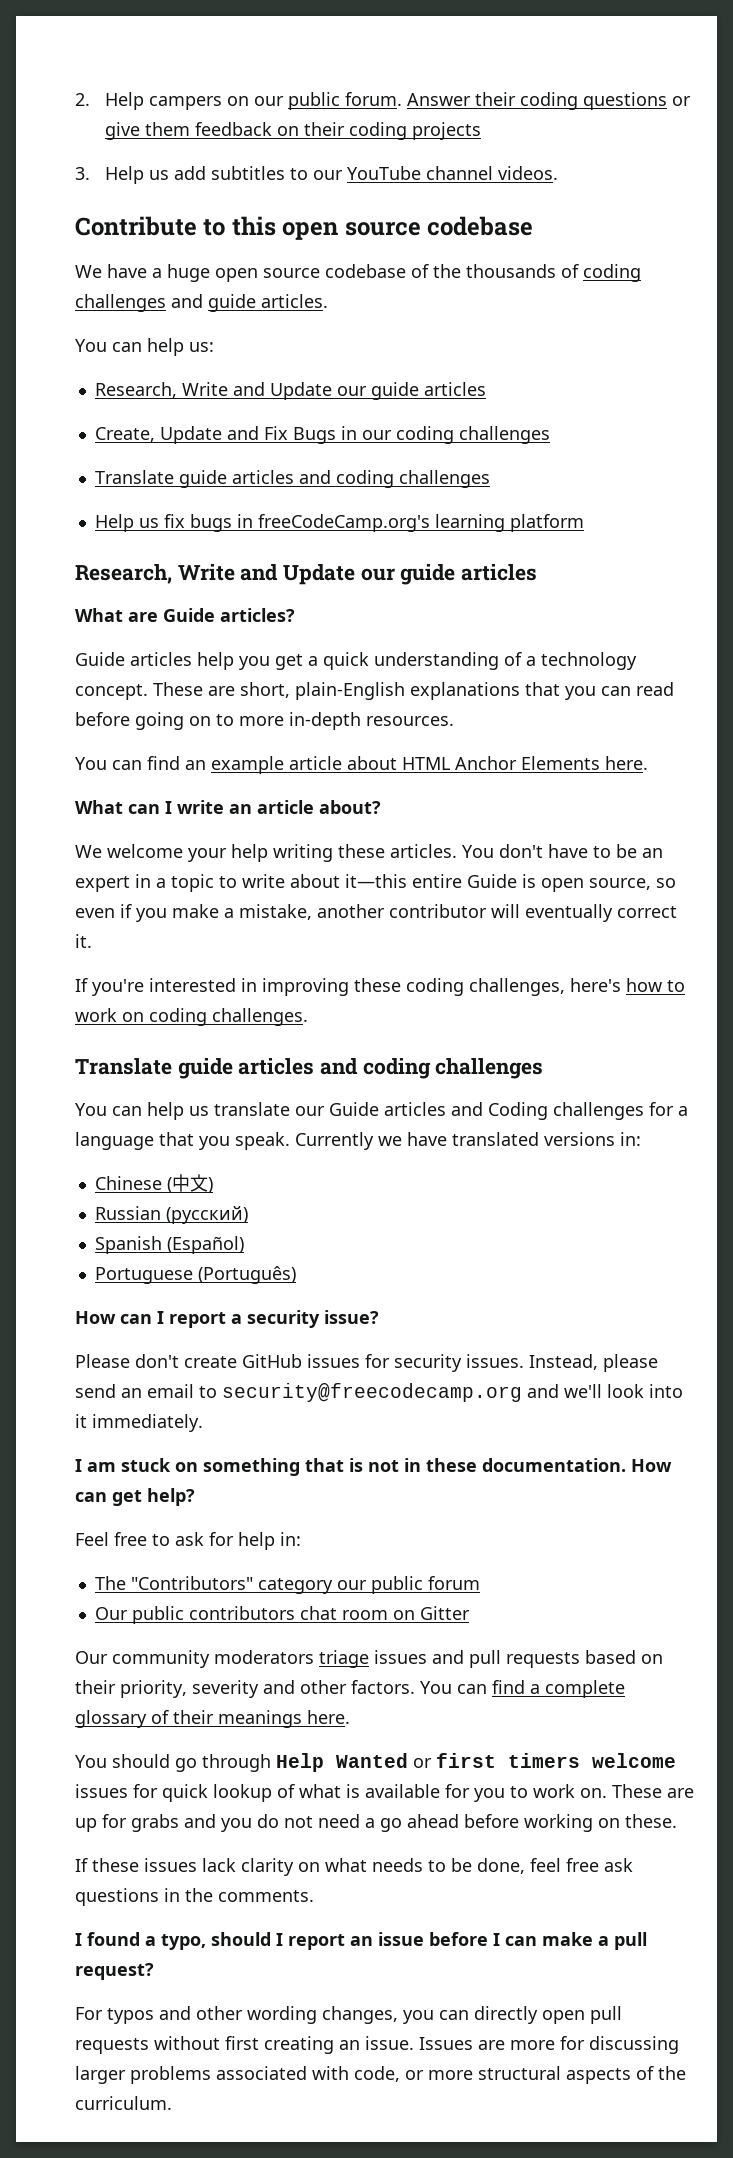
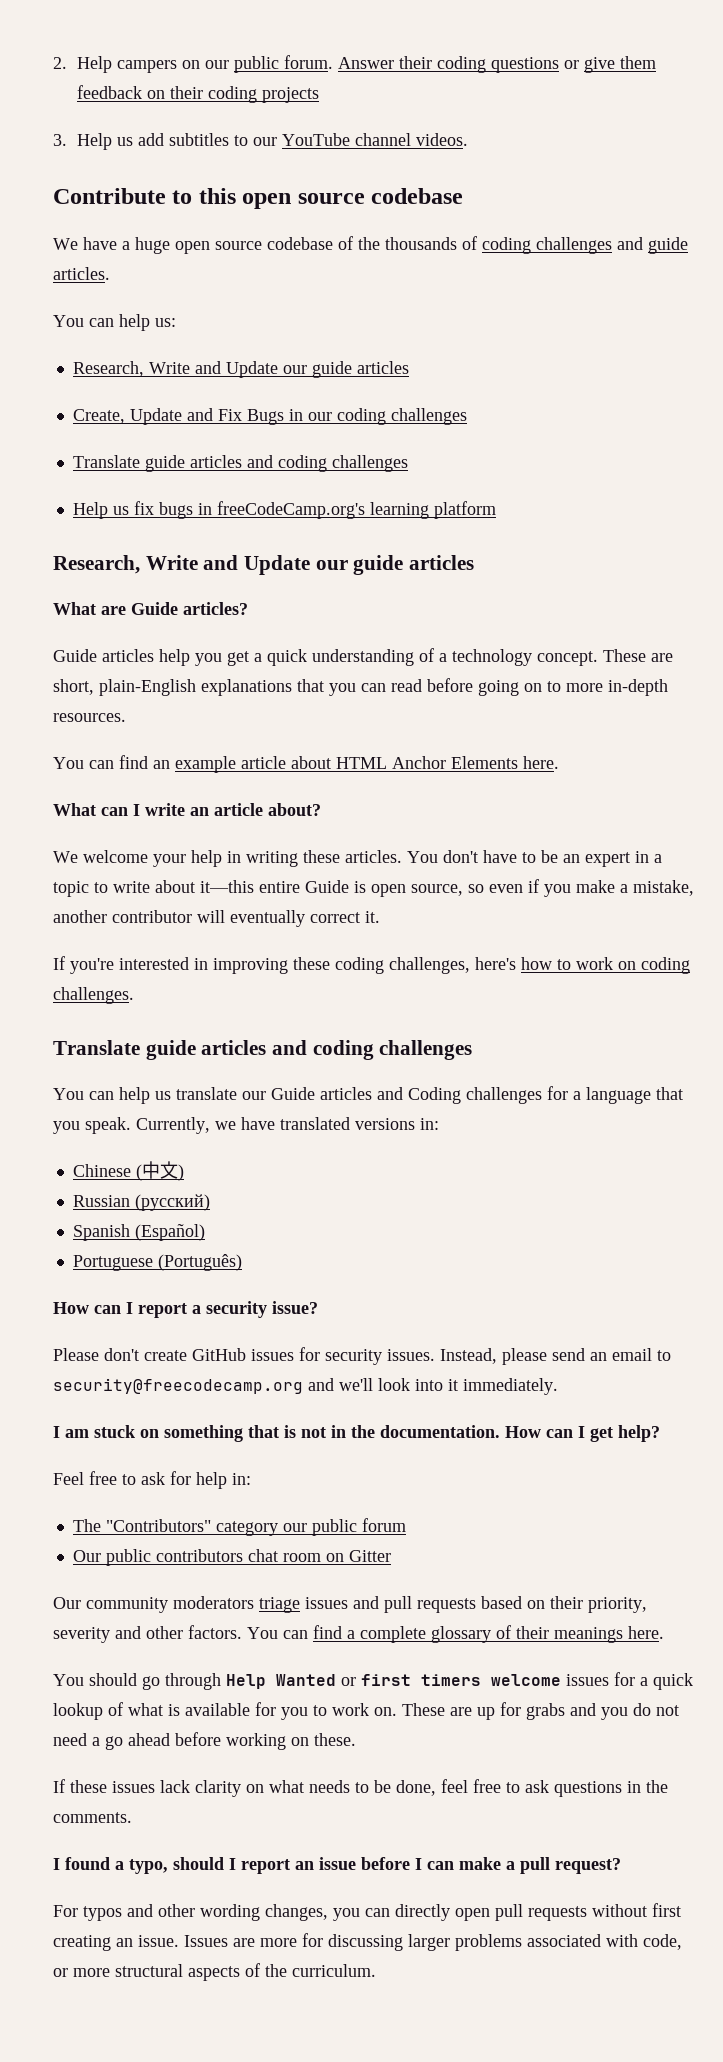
(268, 853) none -> [227,851,241,863] in
[295,1132,374,1150] Currently -> [136,1117,210,1134] Currently,
[426,1458,477,1472] these -> [351,1425,375,1438] the
(107, 1497) none -> [578,1426,585,1438] I
(158, 1791) none -> [640,1677,648,1686] a
(599, 1865) none -> [506,1782,520,1793] to

